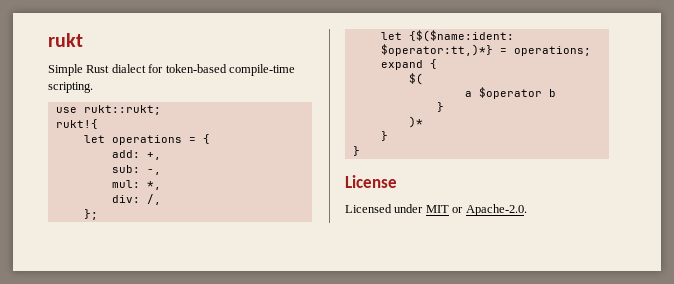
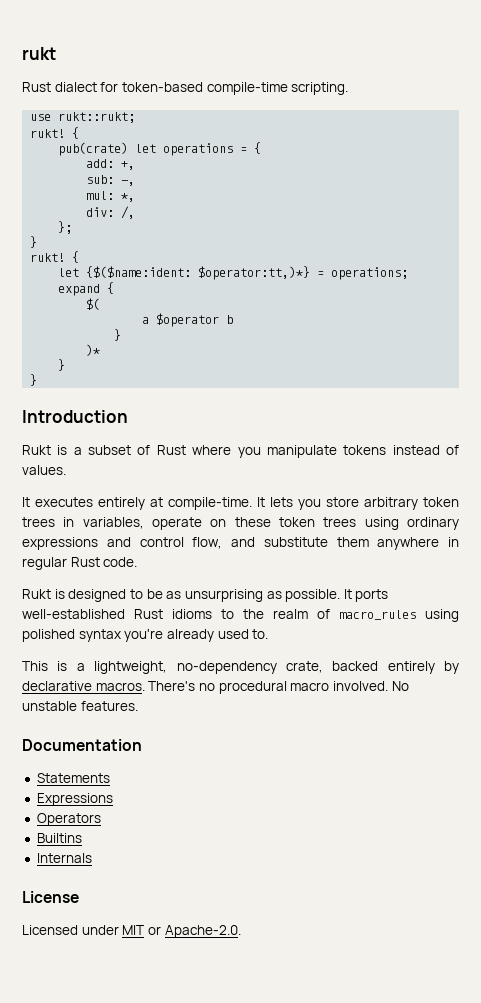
[48,64,83,76] Simple -> (56, 53) none
[55,119,98,129] rukt!{ // -> [30,127,80,139] [58,142,129,156] rukt! { // pub(crate)
(98, 214) none -> [30,236,38,248] [30,251,80,263] // } // rukt! {
(360, 151) none -> [22,410,128,423] [22,445,460,458] [22,465,66,475] [22,497,459,510] [22,517,459,530] [22,537,459,550] [22,557,138,570] [22,589,389,602] [22,609,459,622] [22,629,269,642] [22,661,459,674] [22,681,409,694] [22,701,138,711] [22,739,142,751] [36,773,110,783] [36,793,113,806] [36,813,101,826] [36,833,82,843] [36,853,92,863] // Introduction // Rukt is a subset of Rust where you manipulate tokens instead of values. // It executes entirely at compile-time. It lets you store arbitrary token trees in variables, operate on these token trees using ordinary expressions and control flow, and substitute them anywhere in regular Rust code. // Rukt is designed to be as unsurprising as possible. It ports well-established Rust idioms to the realm of macro_rules using polished syntax you're already used to. // This is a lightweight, no-dependency crate, backed entirely by declarative macros. There's no procedural macro involved. No unstable features. // Documentation // Statements // Expressions // Operators // Builtins // Internals

